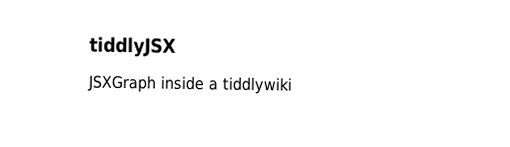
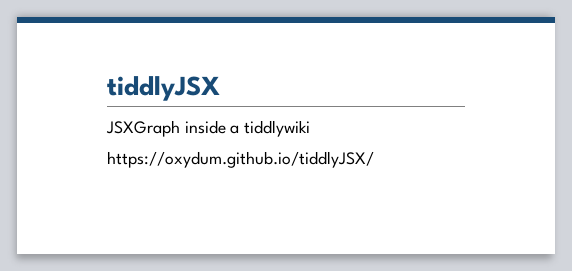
(292, 85) none -> [107,151,374,168] // https://oxydum.github.io/tiddlyJSX/

